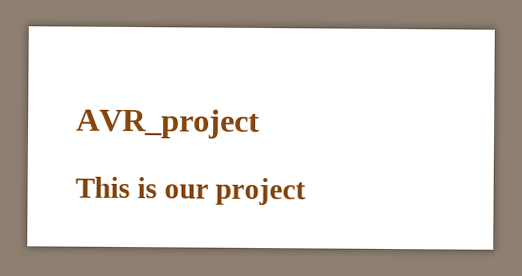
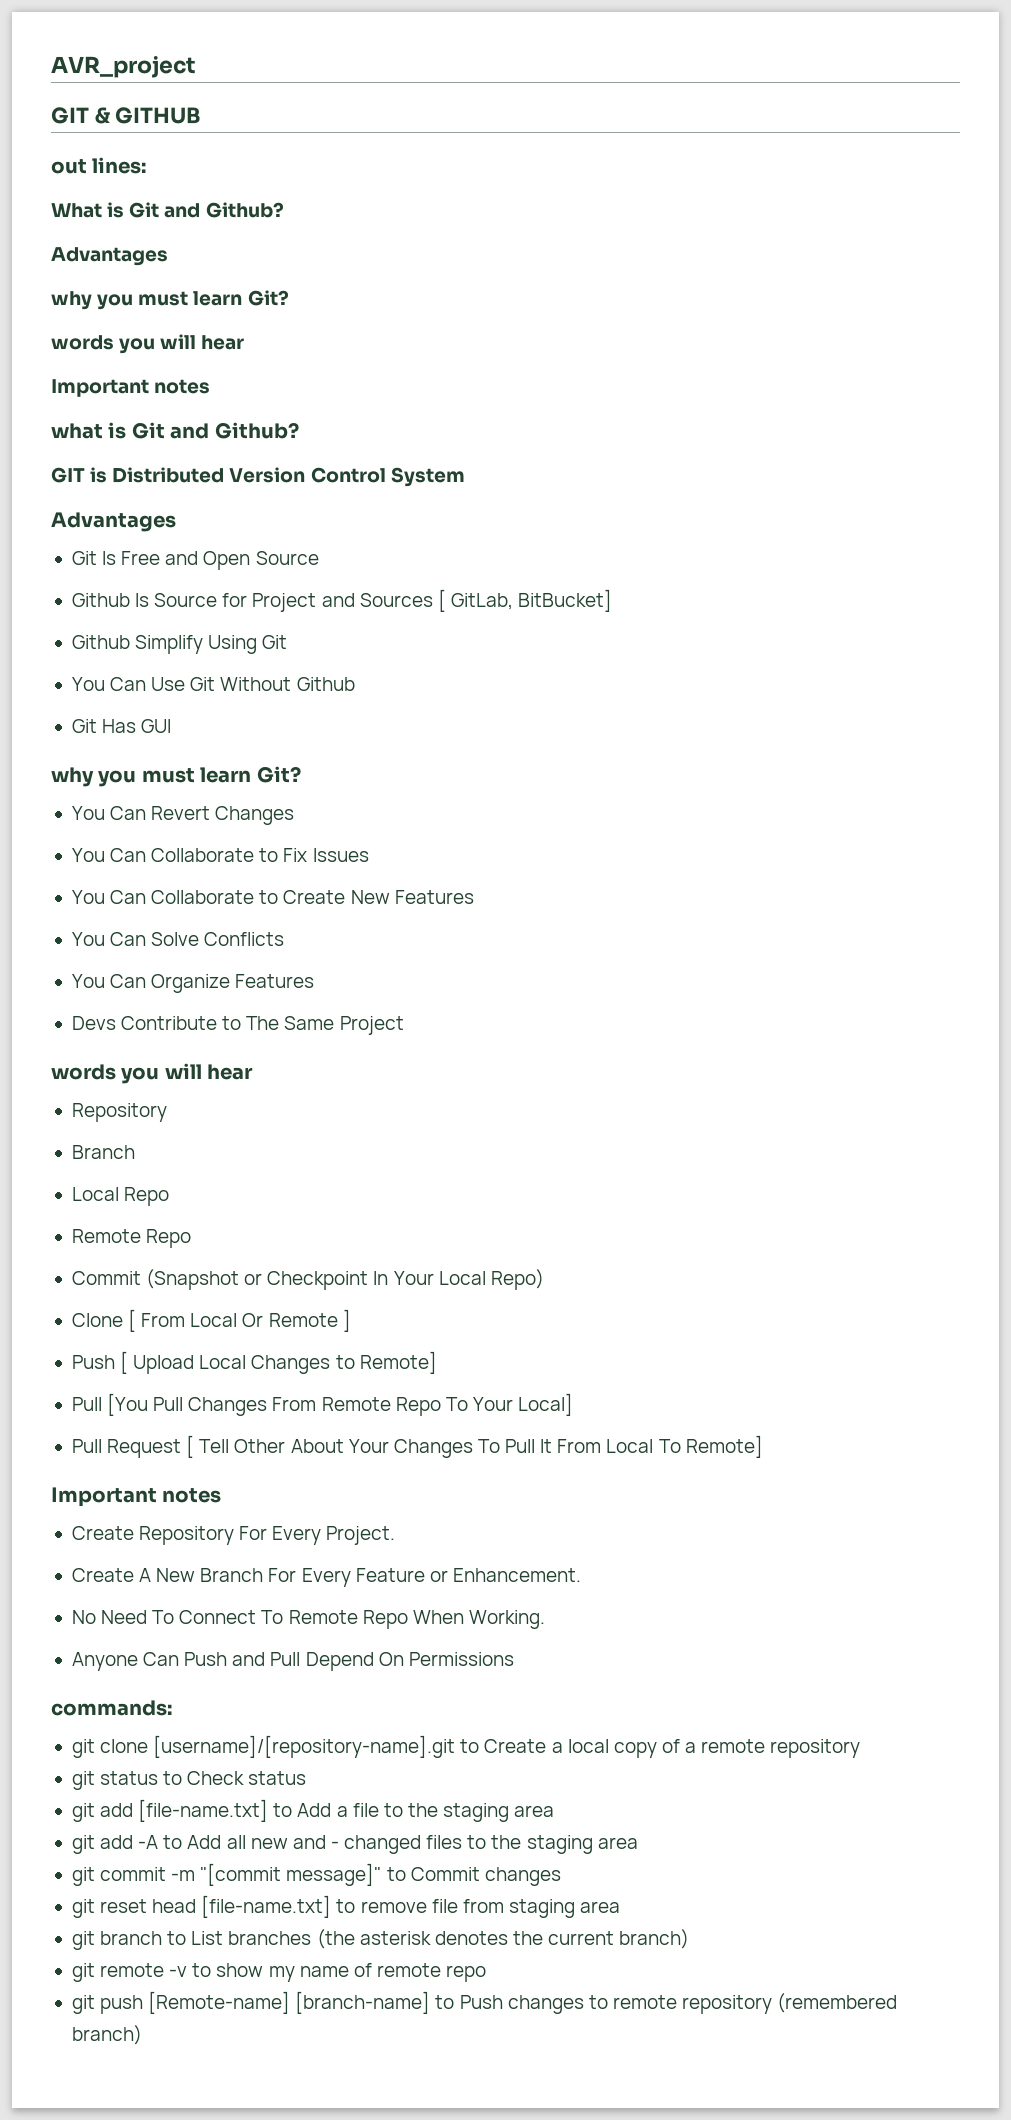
[75,176,307,206] This is our project -> [51,107,202,124] [51,157,147,174] [51,202,284,218] [51,247,168,266] [51,290,289,310] [51,334,245,354] [51,379,211,397] [51,422,299,439] [51,467,465,487] [51,512,176,532] [71,551,319,570] [71,589,613,612] [71,635,288,654] [71,677,355,691] [71,719,172,733] [51,766,301,787] [71,806,295,825] [71,848,369,862] [71,890,474,904] [71,932,285,946] [71,974,315,993] [71,1016,404,1035] [51,1063,254,1084] [71,1103,167,1122] [71,1145,135,1159] [71,1187,170,1206] [71,1229,192,1248] [71,1269,544,1290] [71,1309,351,1332] [71,1351,437,1374] [71,1393,574,1416] [71,1435,763,1458] [51,1487,222,1507] [71,1526,396,1545] [71,1568,581,1587] [71,1610,545,1629] [71,1652,514,1671] [51,1700,172,1716] [71,1735,861,1758] [71,1771,307,1790] [71,1799,555,1822] [71,1835,638,1854] [71,1863,561,1886] [71,1895,621,1918] [71,1929,690,1950] [71,1963,487,1982] [71,1991,898,2014] [71,2025,142,2045] GIT & GITHUB // out lines: // What is Git and Github? // Advantages // why you must learn Git? // words you will hear // Important notes // what is Git and Github? // GIT is Distributed Version Control System // Advantages // Git Is Free and Open Source // Github Is Source for Project and Sources [ GitLab, BitBucket] // Github Simplify Using Git // You Can Use Git Without Github // Git Has GUI // why you must learn Git? // You Can Revert Changes // You Can Collaborate to Fix Issues // You Can Collaborate to Create New Features // You Can Solve Conflicts // You Can Organize Features // Devs Contribute to The Same Project // words you will hear // Repository // Branch // Local Repo // Remote Repo // Commit (Snapshot or Checkpoint In Your Local Repo) // Clone [ From Local Or Remote ] // Push [ Upload Local Changes to Remote] // Pull [You Pull Changes From Remote Repo To Your Local] // Pull Request [ Tell Other About Your Changes To Pull It From Local To Remote] // Important notes // Create Repository For Every Project. // Create A New Branch For Every Feature or Enhancement. // No Need To Connect To Remote Repo When Working. // Anyone Can Push and Pull Depend On Permissions // commands: // git clone [username]/[repository-name].git to Create a local copy of a remote repository // git status to Check status // git add [file-name.txt] to Add a file to the staging area // git add -A to Add all new and - changed files to the staging area // git commit -m "[commit message]" to Commit changes // git reset head [file-name.txt] to remove file from staging area // git branch to List branches (the asterisk denotes the current branch) // git remote -v to show my name of remote repo // git push [Remote-name] [branch-name] to Push changes to remote repository (remembered branch)

